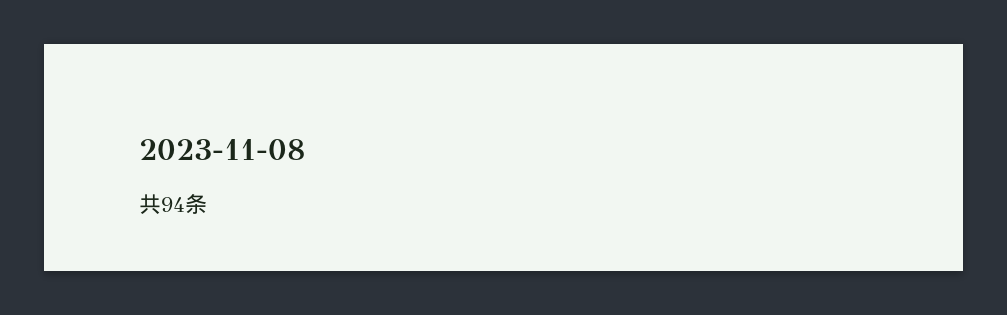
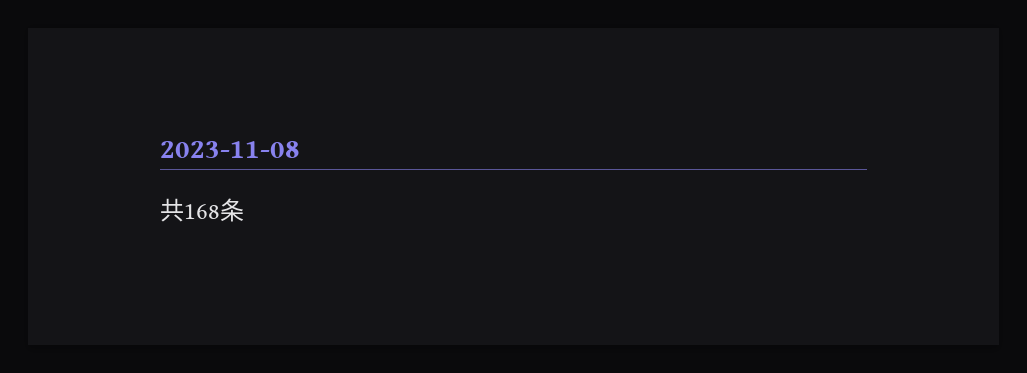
[161,197,185,212] 94 -> [184,204,220,219] 168

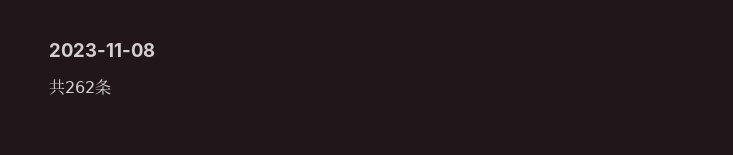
[184,204,220,219] 168 -> [65,81,95,93] 262

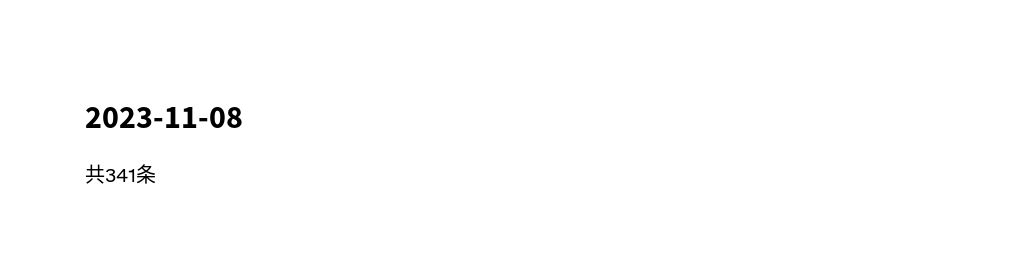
[65,81,95,93] 262 -> [105,169,136,182] 341

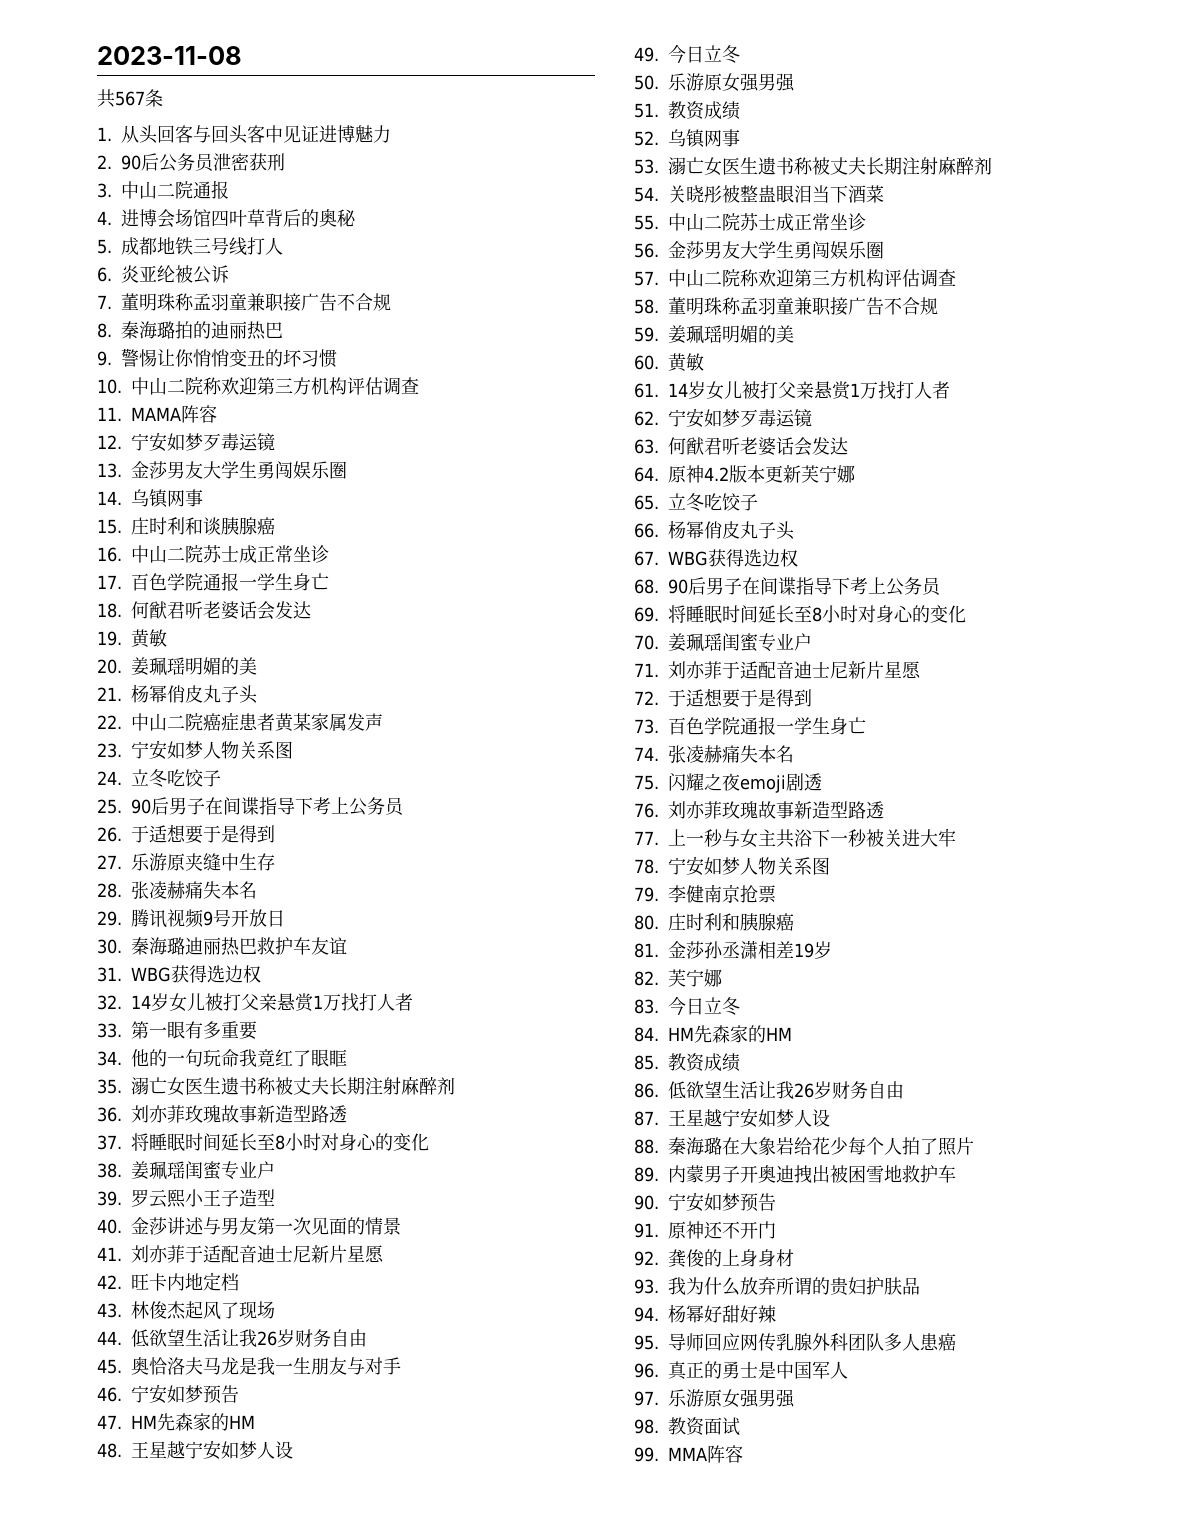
[105,169,136,182] 341 -> [115,91,145,106] 567
(156, 174) none -> [97,125,392,144] [97,153,286,172] [97,180,230,199] [97,209,357,228] [97,237,284,256] [97,265,230,284] [97,293,392,312] [97,321,284,340] [97,348,338,368] [97,377,419,395] [97,405,217,423] [97,432,275,452] [97,461,347,479] [97,489,203,508] [97,517,275,535] [97,545,329,563] [97,572,329,591] [97,601,311,620] [97,629,167,648] [97,657,257,676] [97,684,258,704] [97,713,383,732] [97,740,293,760] [97,769,221,788] [97,797,405,816] [97,824,275,844] [97,853,275,871] [97,881,257,899] [97,909,285,928] [97,937,347,956] [97,965,261,983] [97,993,413,1012] [97,1021,257,1040] [97,1049,347,1067] [97,1076,455,1096] [97,1105,347,1123] [97,1133,429,1151] [97,1161,275,1180] [97,1189,275,1208] [97,1217,401,1235] [97,1245,384,1263] [97,1272,239,1291] [97,1301,275,1320] [97,1329,367,1347] [97,1357,401,1375] [97,1384,239,1404] [97,1413,255,1431] [97,1440,293,1460] [634,45,740,64] [634,73,795,92] [634,101,740,120] [634,129,740,148] [634,156,992,176] [634,185,884,203] [634,213,866,231] [634,241,884,259] [634,269,956,287] [634,297,938,316] [634,325,794,344] [634,353,704,372] [634,381,950,400] [634,408,812,428] [634,437,848,456] [634,465,855,483] [634,493,758,512] [634,520,795,540] [634,549,798,567] [634,577,942,596] [634,605,966,623] [634,633,812,652] [634,661,921,679] [634,688,812,708] [634,716,866,735] [634,745,794,763] [634,773,822,793] [634,801,884,819] [634,828,956,848] [634,856,830,876] [634,884,776,903] [634,913,794,931] [634,940,832,959] [634,969,722,987] [634,997,740,1016] [634,1025,792,1043] [634,1053,740,1072] [634,1081,904,1099] [634,1108,830,1128] [634,1137,974,1156] [634,1165,956,1183] [634,1192,776,1212] [634,1221,776,1239] [634,1249,794,1268] [634,1277,920,1296] [634,1304,776,1323] [634,1333,956,1352] [634,1361,848,1380] [634,1389,795,1408] [634,1417,740,1436] [634,1445,743,1463] // 1.从头回客与回头客中见证进博魅力 // 2. 90后公务员泄密获刑 // 3.中山二院通报 // 4.进博会场馆四叶草背后的奥秘 // 5.成都地铁三号线打人 // 6.炎亚纶被公诉 // 7.董明珠称孟羽童兼职接广告不合规 // 8.秦海璐拍的迪丽热巴 // 9.警惕让你悄悄变丑的坏习惯 // 10.中山二院称欢迎第三方机构评估调查 // 11. MAMA阵容 // 12.宁安如梦歹毒运镜 // 13.金莎男友大学生勇闯娱乐圈 // 14.乌镇网事 // 15.庄时利和谈胰腺癌 // 16.中山二院苏士成正常坐诊 // 17.百色学院通报一学生身亡 // 18.何猷君听老婆话会发达 // 19.黄敏 // 20.姜珮瑶明媚的美 // 21.杨幂俏皮丸子头 // 22.中山二院癌症患者黄某家属发声 // 23.宁安如梦人物关系图 // 24.立冬吃饺子 // 25. 90后男子在间谍指导下考上公务员 // 26.于适想要于是得到 // 27.乐游原夹缝中生存 // 28.张凌赫痛失本名 // 29.腾讯视频9号开放日 // 30.秦海璐迪丽热巴救护车友谊 // 31. WBG获得选边权 // 32. 14岁女儿被打父亲悬赏1万找打人者 // 33.第一眼有多重要 // 34.他的一句玩命我竟红了眼眶 // 35.溺亡女医生遗书称被丈夫长期注射麻醉剂 // 36.刘亦菲玫瑰故事新造型路透 // 37.将睡眠时间延长至8小时对身心的变化 // 38.姜珮瑶闺蜜专业户 // 39.罗云熙小王子造型 // 40.金莎讲述与男友第一次见面的情景 // 41.刘亦菲于适配音迪士尼新片星愿 // 42.旺卡内地定档 // 43.林俊杰起风了现场 // 44.低欲望生活让我26岁财务自由 // 45.奥恰洛夫马龙是我一生朋友与对手 // 46.宁安如梦预告 // 47. HM先森家的HM // 48.王星越宁安如梦人设 // 49.今日立冬 // 50.乐游原女强男强 // 51.教资成绩 // 52.乌镇网事 // 53.溺亡女医生遗书称被丈夫长期注射麻醉剂 // 54.关晓彤被整蛊眼泪当下酒菜 // 55.中山二院苏士成正常坐诊 // 56.金莎男友大学生勇闯娱乐圈 // 57.中山二院称欢迎第三方机构评估调查 // 58.董明珠称孟羽童兼职接广告不合规 // 59.姜珮瑶明媚的美 // 60.黄敏 // 61. 14岁女儿被打父亲悬赏1万找打人者 // 62.宁安如梦歹毒运镜 // 63.何猷君听老婆话会发达 // 64.原神4.2版本更新芙宁娜 // 65.立冬吃饺子 // 66.杨幂俏皮丸子头 // 67. WBG获得选边权 // 68. 90后男子在间谍指导下考上公务员 // 69.将睡眠时间延长至8小时对身心的变化 // 70.姜珮瑶闺蜜专业户 // 71.刘亦菲于适配音迪士尼新片星愿 // 72.于适想要于是得到 // 73.百色学院通报一学生身亡 // 74.张凌赫痛失本名 // 75.闪耀之夜emoji剧透 // 76.刘亦菲玫瑰故事新造型路透 // 77.上一秒与女主共浴下一秒被关进大牢 // 78.宁安如梦人物关系图 // 79.李健南京抢票 // 80.庄时利和胰腺癌 // 81.金莎孙丞潇相差19岁 // 82.芙宁娜 // 83.今日立冬 // 84. HM先森家的HM // 85.教资成绩 // 86.低欲望生活让我26岁财务自由 // 87.王星越宁安如梦人设 // 88.秦海璐在大象岩给花少每个人拍了照片 // 89.内蒙男子开奥迪拽出被困雪地救护车 // 90.宁安如梦预告 // 91.原神还不开门 // 92.龚俊的上身身材 // 93.我为什么放弃所谓的贵妇护肤品 // 94.杨幂好甜好辣 // 95.导师回应网传乳腺外科团队多人患癌 // 96.真正的勇士是中国军人 // 97.乐游原女强男强 // 98.教资面试 // 99. MMA阵容

